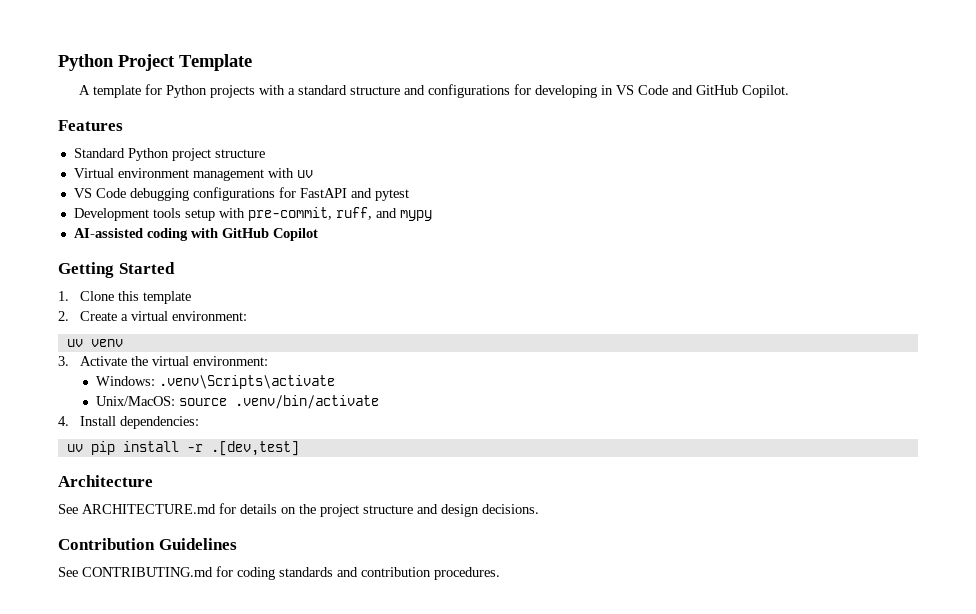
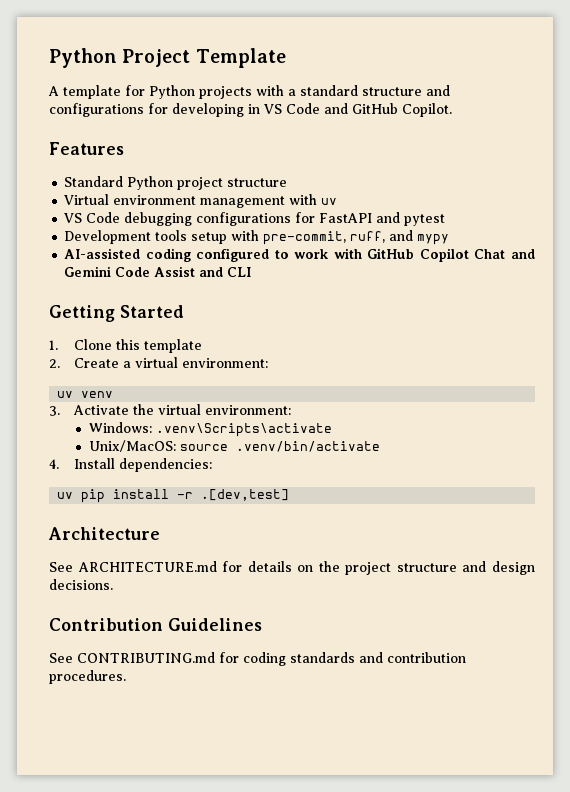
(188, 234) none -> [196,248,330,262] configured to work
(318, 234) none -> [474,249,535,259] [64,266,252,277] Chat and Gemini Code Assist and CLI

